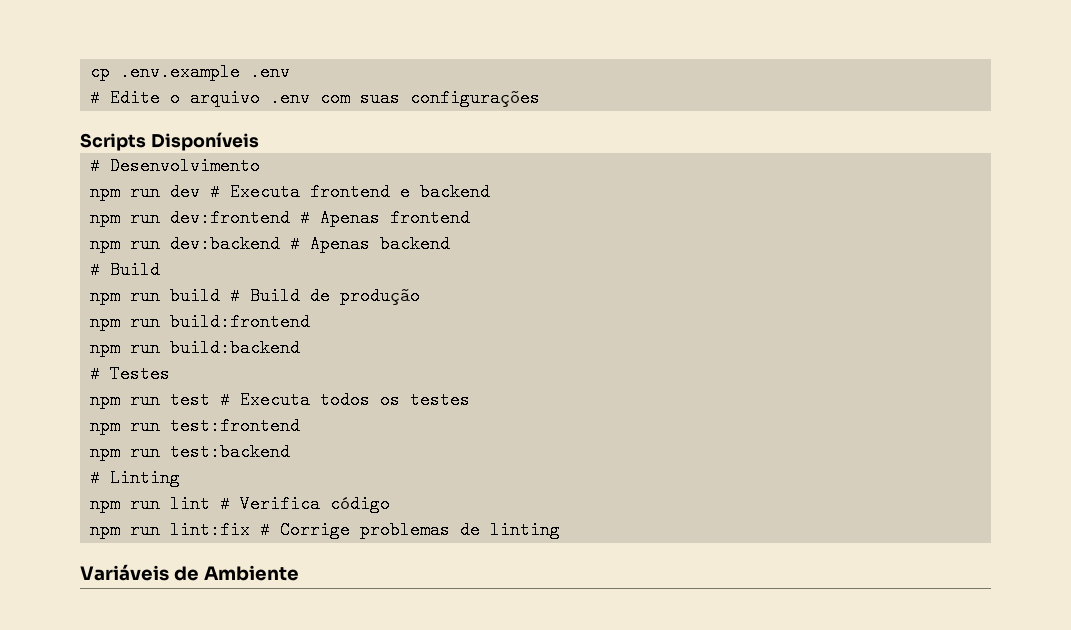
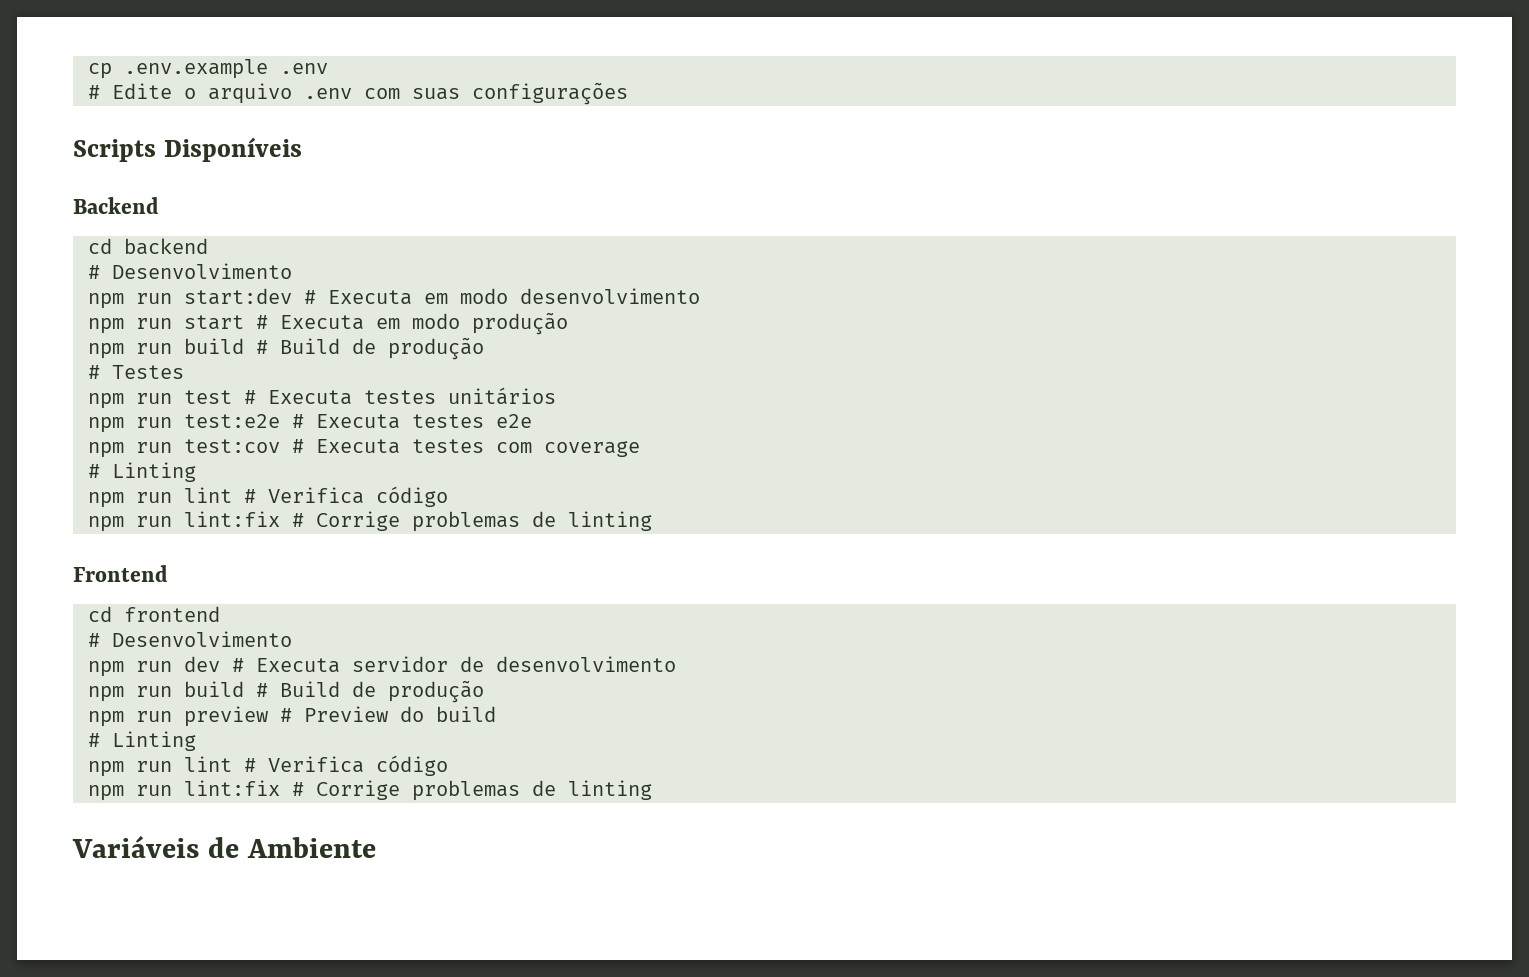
(259, 141) none -> [73,197,159,214] [87,238,208,255] [87,263,292,279] [87,288,700,309] [87,312,568,335] [87,337,484,360] [87,365,184,379] [87,387,556,409] [87,414,532,433] [87,439,640,458] [87,462,196,482] [87,486,448,508] [87,511,652,532] [73,565,168,582] [87,606,220,622] // Backend // cd backend // # Desenvolvimento // npm run start:dev # Executa em modo desenvolvimento // npm run start # Executa em modo produção // npm run build # Build de produção // # Testes // npm run test # Executa testes unitários // npm run test:e2e # Executa testes e2e // npm run test:cov # Executa testes com coverage // # Linting // npm run lint # Verifica código // npm run lint:fix # Corrige problemas de linting // Frontend // cd frontend
[309,183,490,201] [89,209,470,227] [89,235,450,253] [89,261,160,279] frontend e backend // npm run dev:frontend # Apenas frontend // npm run dev:backend # Apenas backend // # Build -> [351,656,676,672] servidor de desenvolvimento
[169,313,310,331] [89,339,300,357] [89,365,170,383] [89,391,470,409] [89,417,300,435] [89,443,290,461] build:frontend // npm run build:backend // # Testes // npm run test # Executa todos os testes // npm run test:frontend // npm run test:backend -> [183,706,496,727] preview # Preview do build

